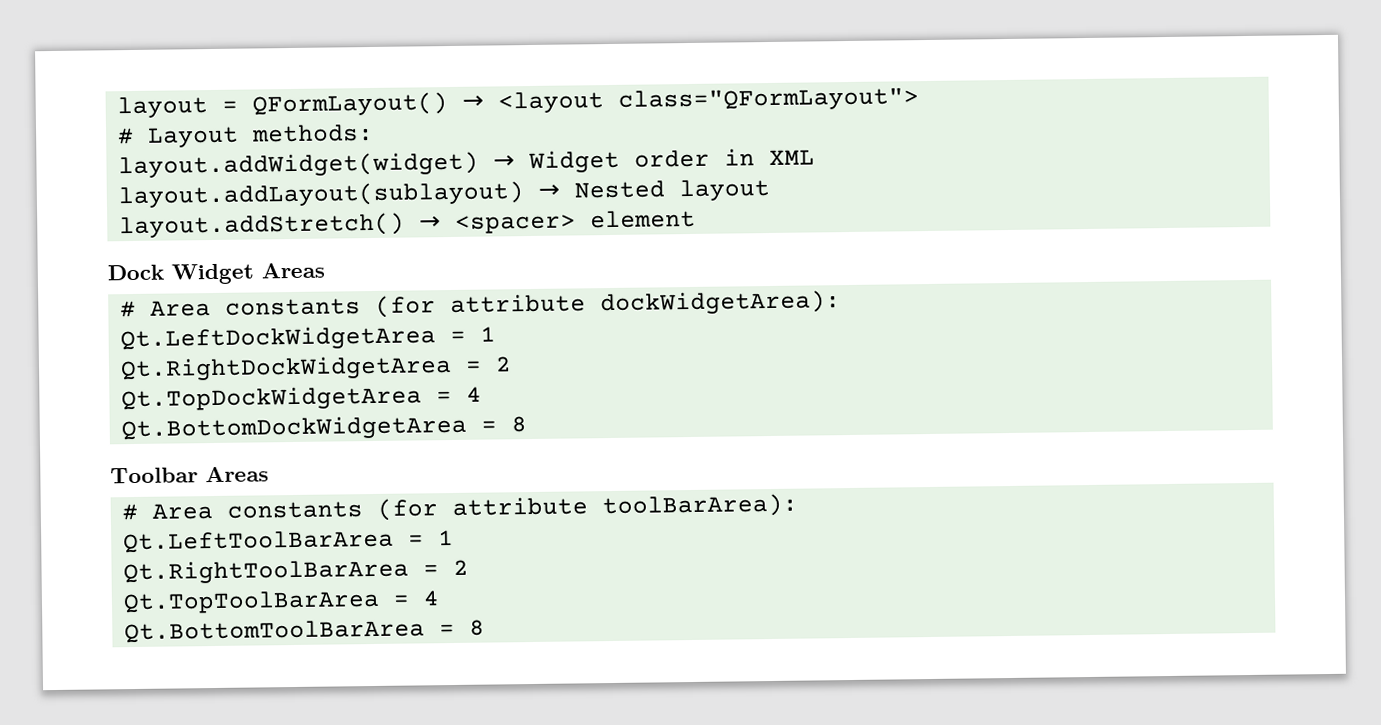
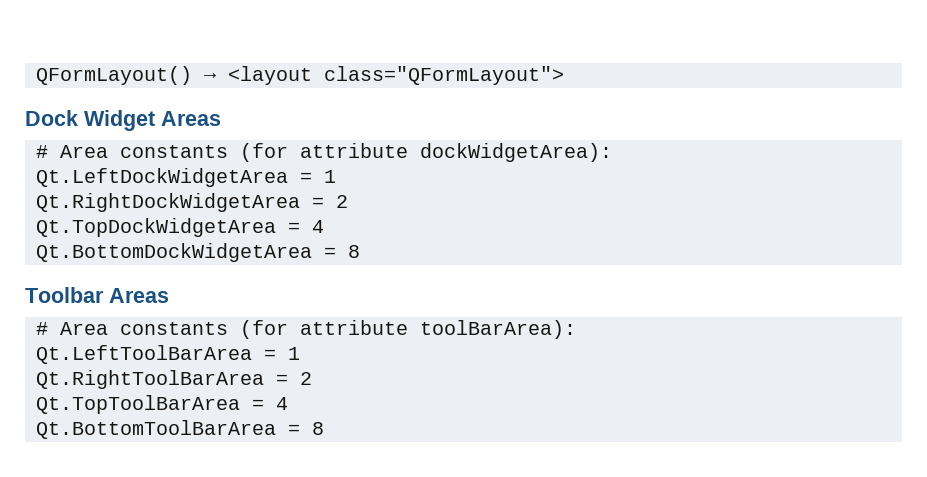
[117,96,239,119] layout = -> (36, 75) none
[118,123,375,148] [118,148,816,179] [118,178,771,209] [119,209,697,239] // # Layout methods: // layout.addWidget(widget) → Widget order in XML // layout.addLayout(sublayout) → Nested layout // layout.addStretch() → <spacer> element -> (565, 75) none

